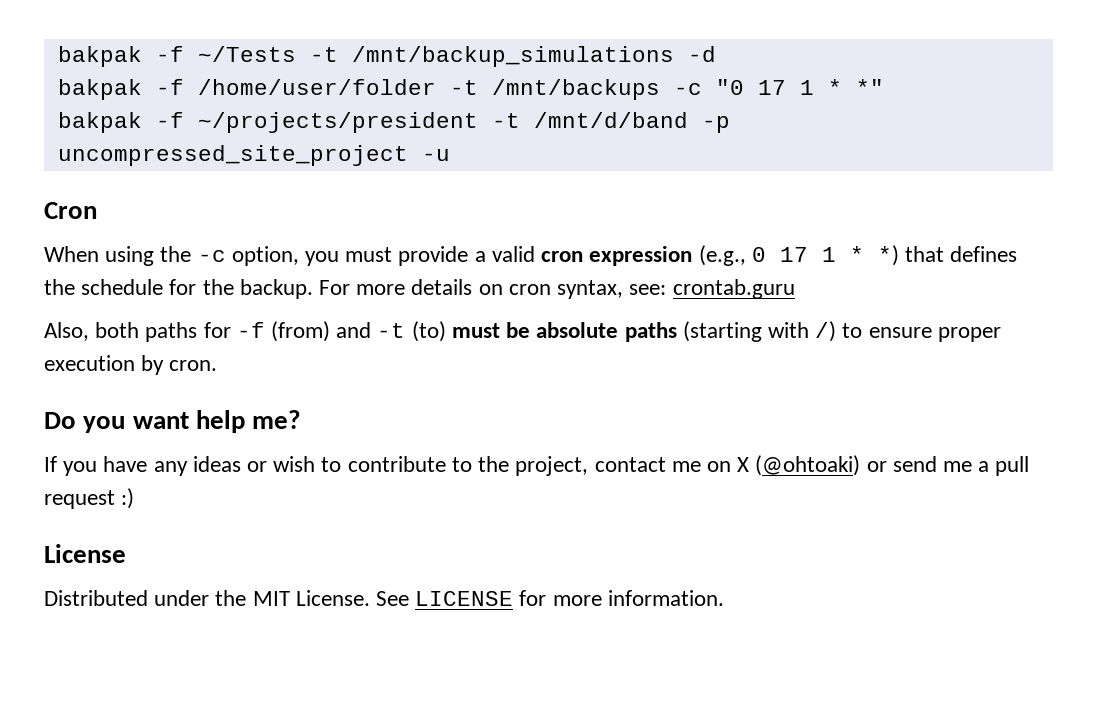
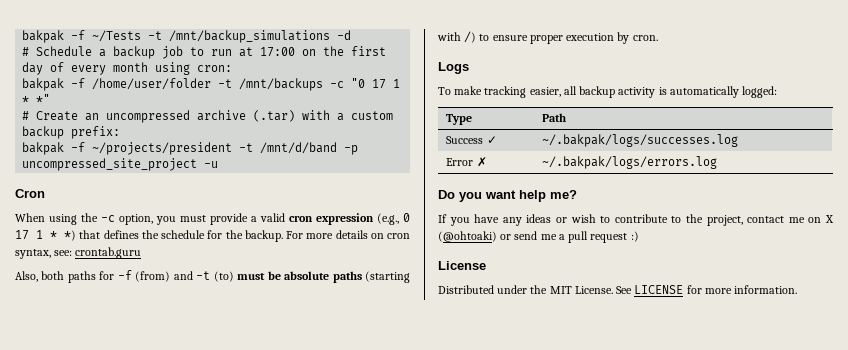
(716, 54) none -> [22,46,387,59] [22,62,233,75] // # Schedule a backup job to run at 17:00 on the first day of every month using cron:
(884, 87) none -> [22,110,394,123] [22,126,121,139] // # Create an uncompressed archive (.tar) with a custom backup prefix:
(218, 365) none -> [438,62,469,74] [438,86,778,98] [446,114,473,125] [542,113,567,122] [446,136,497,144] [542,134,739,147] [446,157,487,167] [542,156,718,169] // Logs // To make tracking easier, all backup activity is automatically logged: // Type | Path // Success ✓ | ~/.bakpak/logs/successes.log // Error ✗ | ~/.bakpak/logs/errors.log

